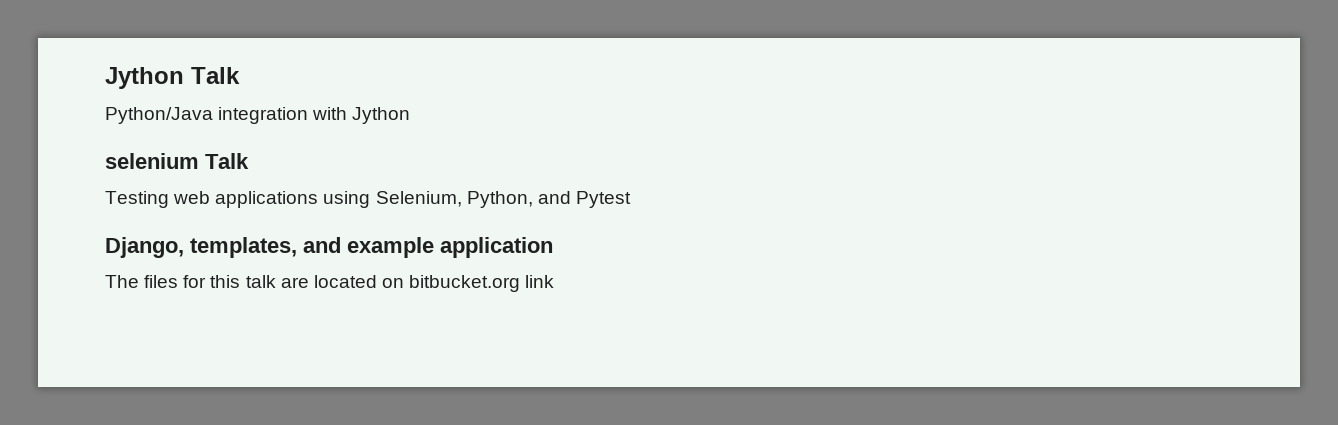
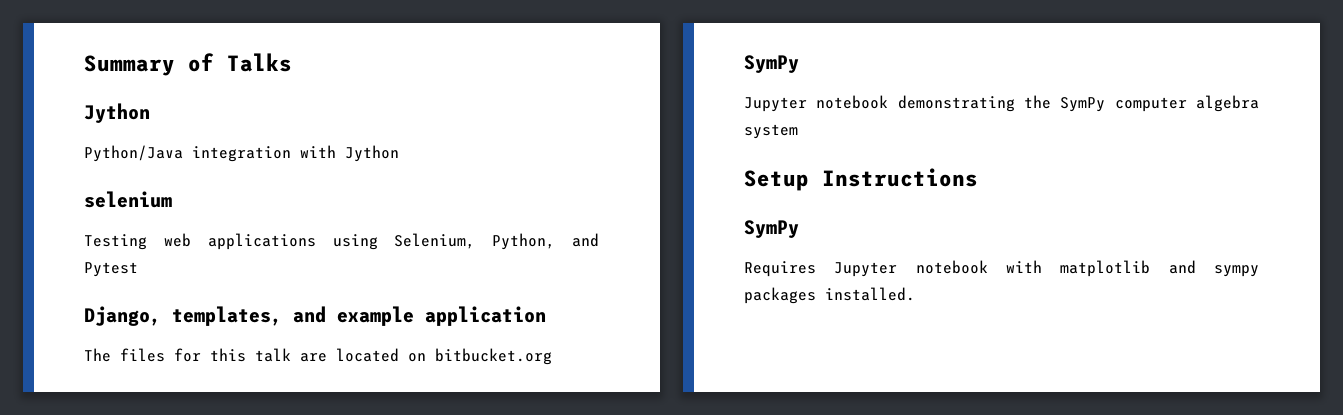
[105,67,240,89] Jython Talk -> [84,53,292,76] [84,103,150,123] Summary of Talks // Jython
[205,153,249,169] Talk -> (172, 199) none
[525,275,555,288] link -> [744,55,799,73] [744,95,1259,112] [744,124,798,139] [744,168,978,191] [744,220,799,238] [744,260,1259,277] [744,287,915,304] // SymPy // Jupyter notebook demonstrating the SymPy computer algebra system // Setup Instructions // SymPy // Requires Jupyter notebook with matplotlib and sympy packages installed.

